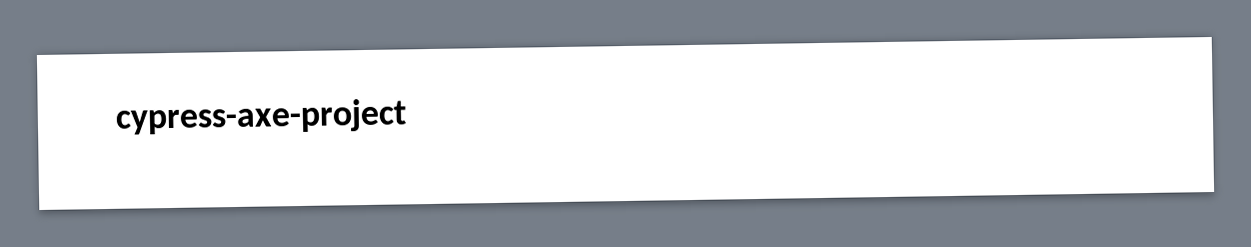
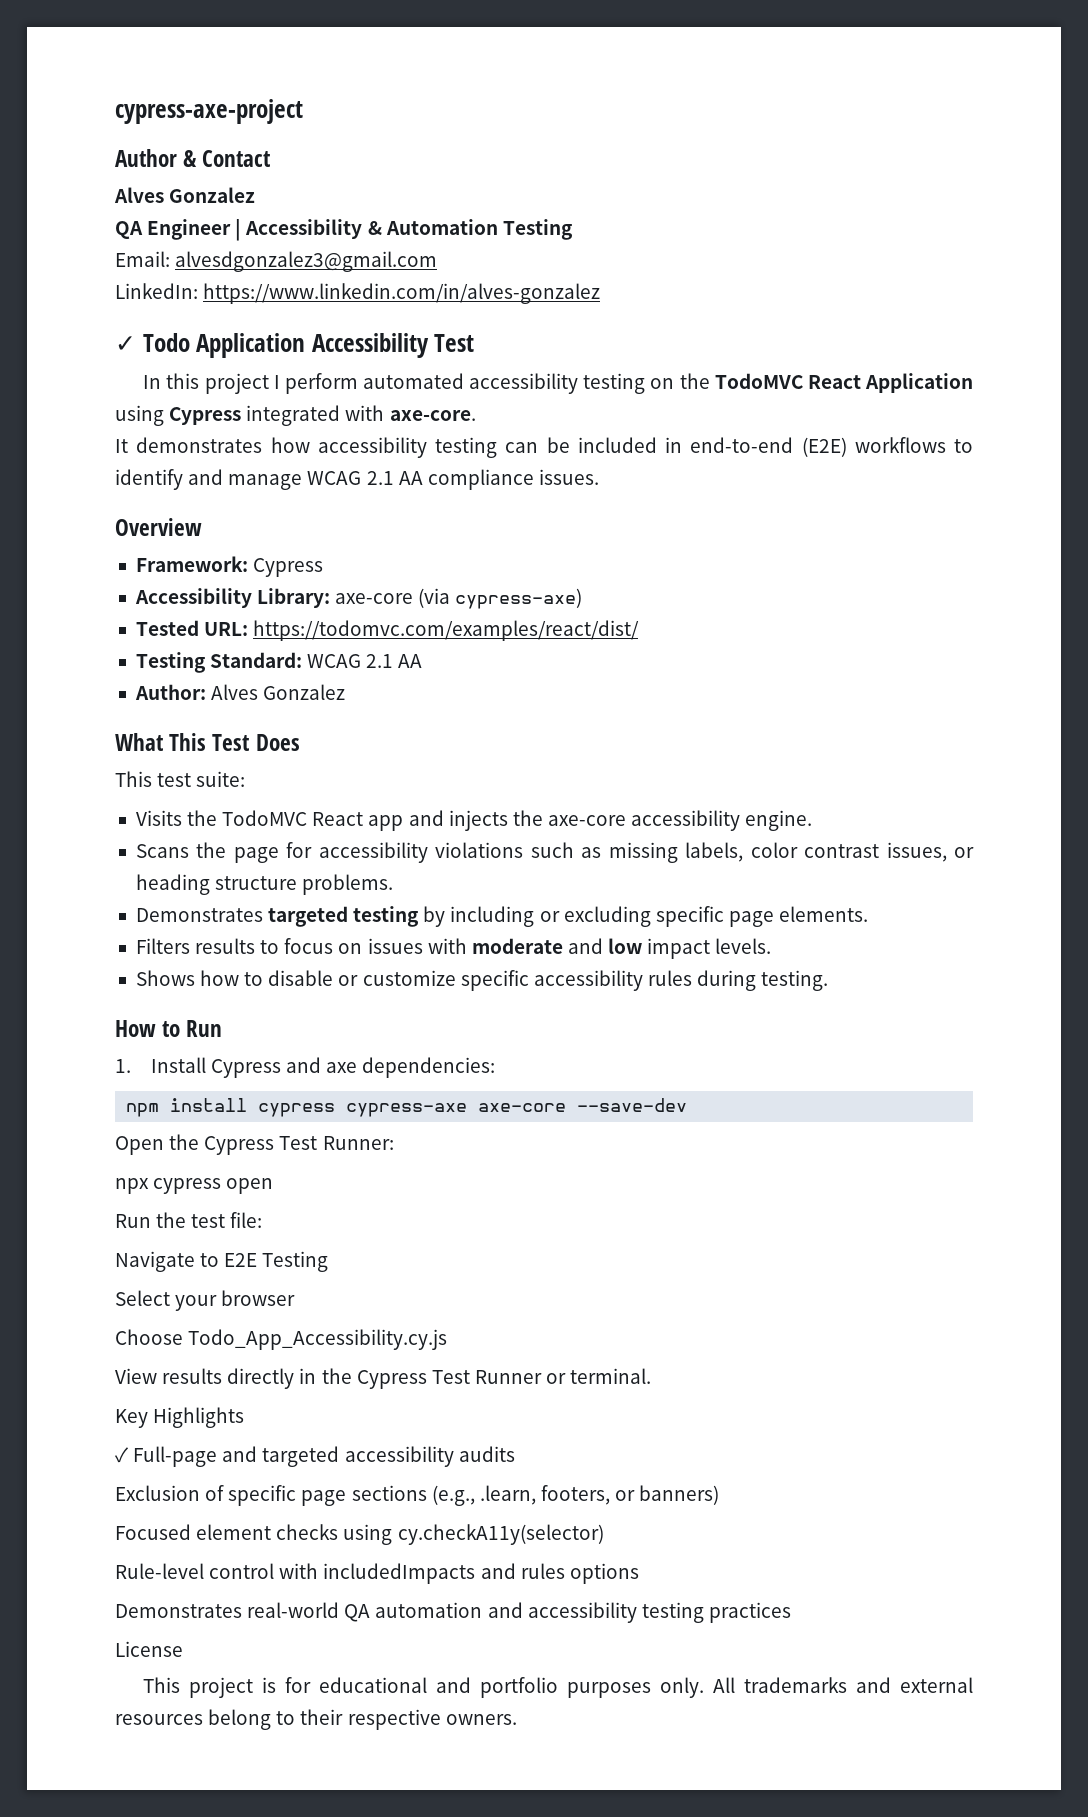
(407, 116) none -> [115,149,271,167] [114,187,256,203] [115,219,573,241] [115,251,438,272] [115,283,601,304] [115,333,475,358] [143,373,974,394] [115,405,476,426] [115,437,973,458] [115,469,599,490] [115,518,202,536] [135,556,324,577] [134,588,583,609] [135,620,640,641] [135,652,423,673] [134,684,346,700] [115,733,300,751] [115,771,246,787] [135,810,813,831] [135,842,974,863] [135,874,394,895] [135,906,869,927] [135,938,772,959] [135,970,829,991] [115,1020,223,1037] [115,1057,496,1078] [126,1098,688,1117] [115,1134,394,1155] [115,1178,274,1194] [115,1212,263,1228] [115,1251,329,1272] [115,1290,296,1311] [115,1329,448,1350] [115,1368,652,1389] [115,1407,245,1428] [115,1446,515,1467] [115,1485,720,1506] [115,1524,604,1545] [115,1563,639,1584] [115,1602,791,1623] [115,1641,183,1657] [143,1677,973,1698] [115,1709,517,1730] // Author & Contact // Alves Gonzalez // QA Engineer | Accessibility & Automation Testing // Email: alvesdgonzalez3@gmail.com // LinkedIn: https://www.linkedin.com/in/alves-gonzalez // ✓ Todo Application Accessibility Test // In this project I perform automated accessibility testing on the TodoMVC React Application using Cypress integrated with axe-core. // It demonstrates how accessibility testing can be included in end-to-end (E2E) workflows to identify and manage WCAG 2.1 AA compliance issues. // Overview // Framework: Cypress // Accessibility Library: axe-core (via cypress-axe) // Tested URL: https://todomvc.com/examples/react/dist/ // Testing Standard: WCAG 2.1 AA // Author: Alves Gonzalez // What This Test Does // This test suite: // Visits the TodoMVC React app and injects the axe-core accessibility engine. // Scans the page for accessibility violations such as missing labels, color contrast issues, or heading structure problems. // Demonstrates targeted testing by including or excluding specific page elements. // Filters results to focus on issues with moderate and low impact levels. // Shows how to disable or customize specific accessibility rules during testing. // How to Run // 1. Install Cypress and axe dependencies: // npm install cypress cypress-axe axe-core --save-dev // Open the Cypress Test Runner: // npx cypress open // Run the test file: // Navigate to E2E Testing // Select your browser // Choose Todo_App_Accessibility.cy.js // View results directly in the Cypress Test Runner or terminal. // Key Highlights // ✓ Full-page and targeted accessibility audits // Exclusion of specific page sections (e.g., .learn, footers, or banners) // Focused element checks using cy.checkA11y(selector) // Rule-level control with includedImpacts and rules options // Demonstrates real-world QA automation and accessibility testing practices // License // This project is for educational and portfolio purposes only. All trademarks and external resources belong to their respective owners.

